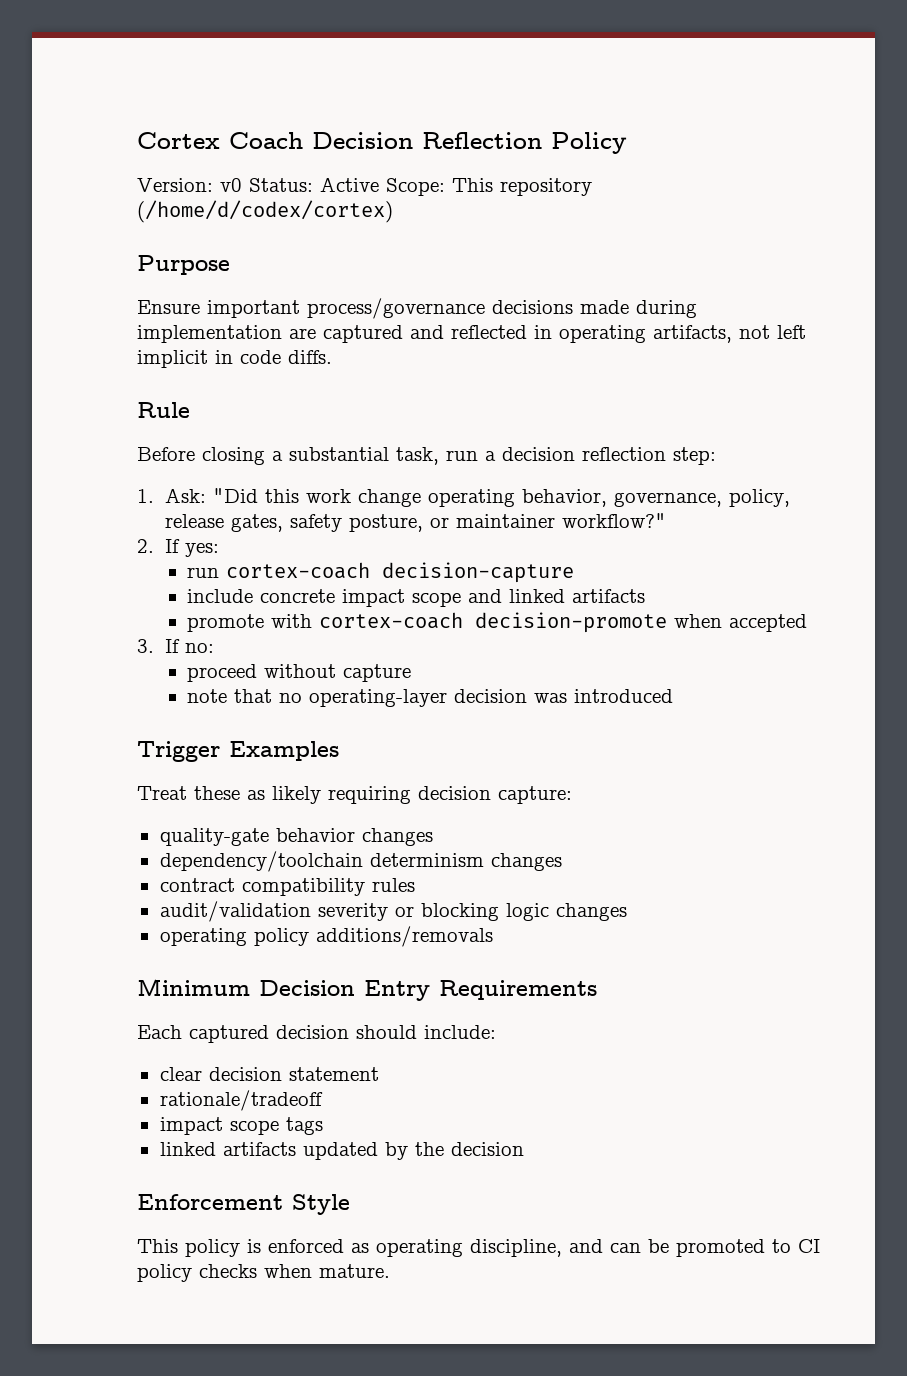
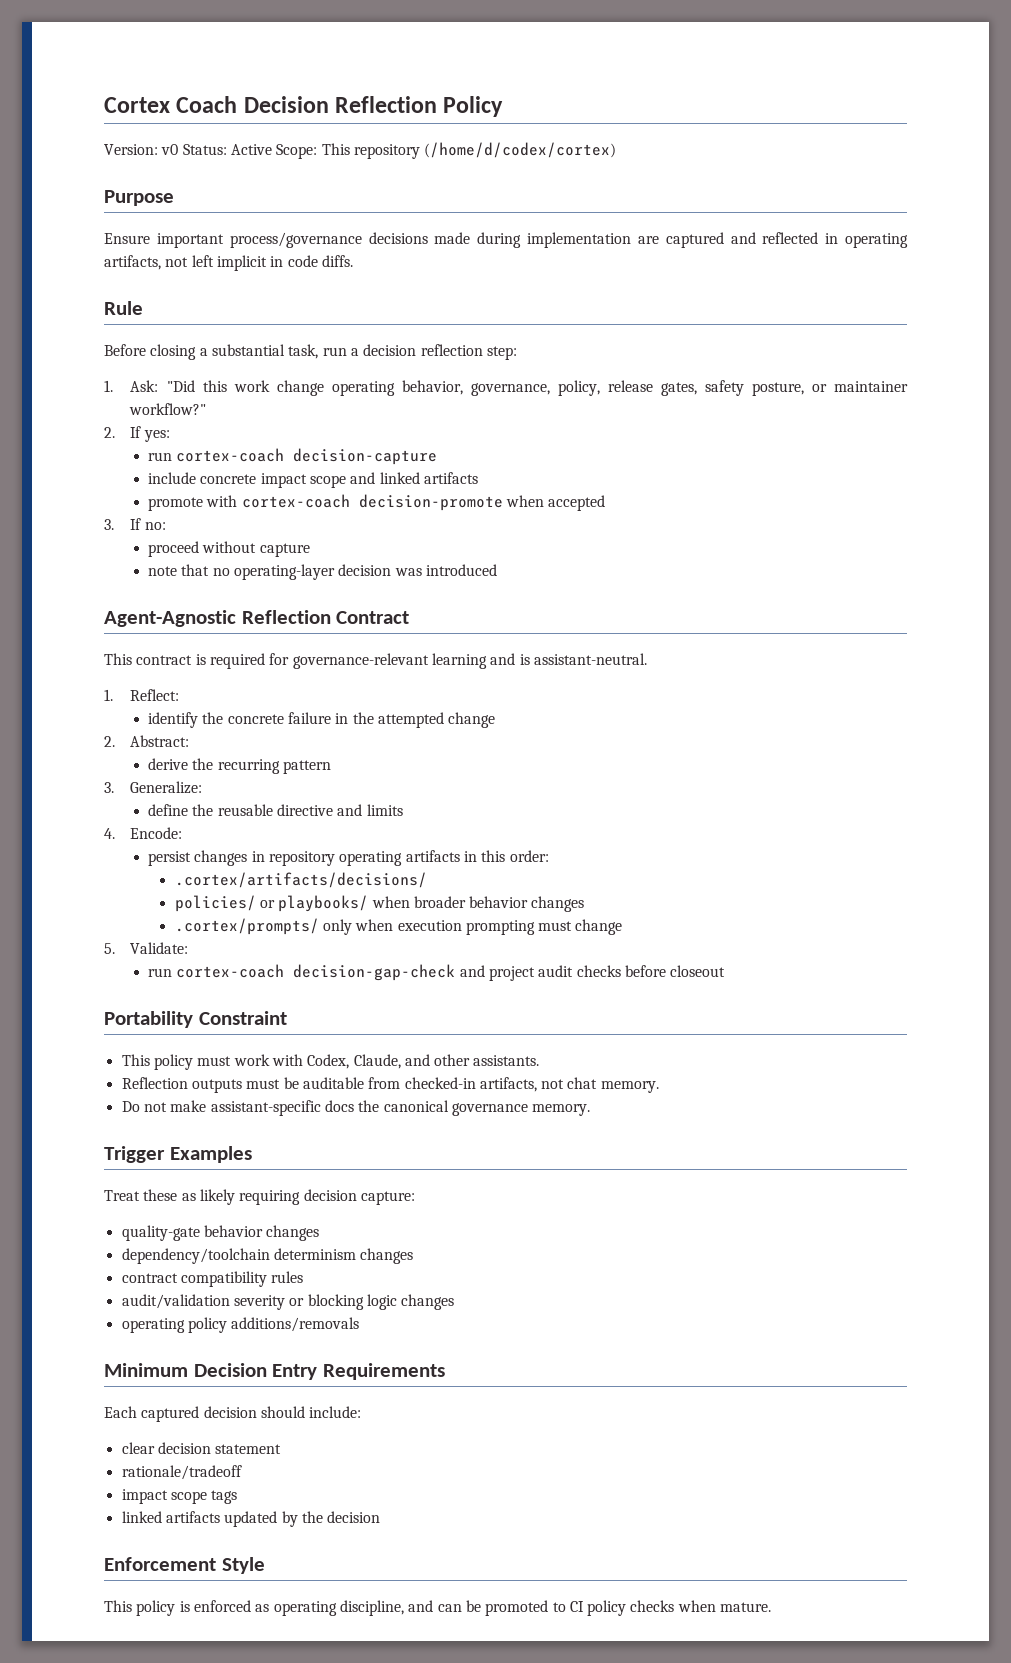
(674, 696) none -> [104,610,410,627] [104,653,647,669] [104,689,180,701] [148,712,496,728] [104,735,190,747] [148,758,332,774] [104,781,203,794] [148,804,403,816] [104,827,183,839] [148,850,549,866] [174,872,427,888] [174,895,585,912] [174,918,623,935] [104,942,189,954] [148,964,726,981] [104,1011,287,1028] [121,1054,540,1070] [121,1077,659,1093] [121,1100,591,1116] // Agent-Agnostic Reflection Contract // This contract is required for governance-relevant learning and is assistant-neutral. // 1. Reflect: // identify the concrete failure in the attempted change // 2. Abstract: // derive the recurring pattern // 3. Generalize: // define the reusable directive and limits // 4. Encode: // persist changes in repository operating artifacts in this order: // .cortex/artifacts/decisions/ // policies/ or playbooks/ when broader behavior changes // .cortex/prompts/ only when execution prompting must change // 5. Validate: // run cortex-coach decision-gap-check and project audit checks before closeout // Portability Constraint // This policy must work with Codex, Claude, and other assistants. // Reflection outputs must be auditable from checked-in artifacts, not chat memory. // Do not make assistant-specific docs the canonical governance memory.

